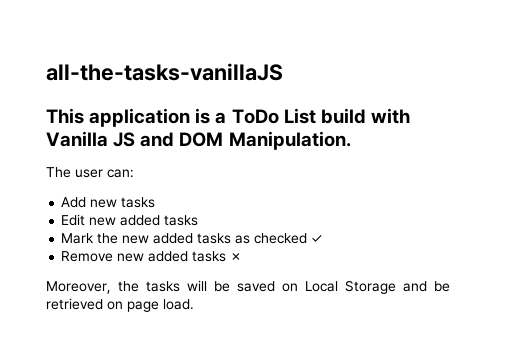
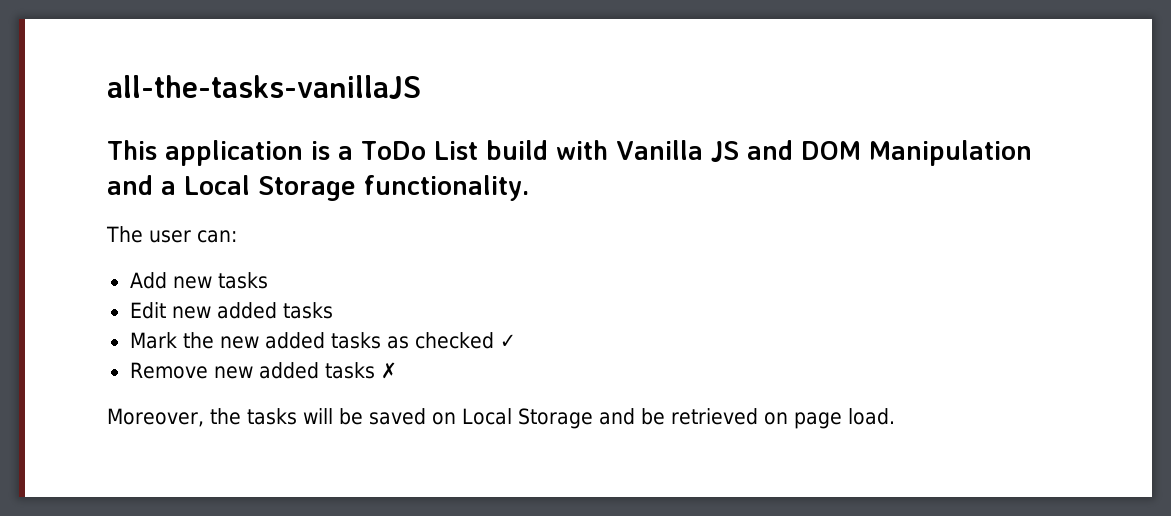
[228,131,351,150] Manipulation. -> [868,140,1032,166] [107,175,529,201] Manipulation and a Local Storage functionality.

